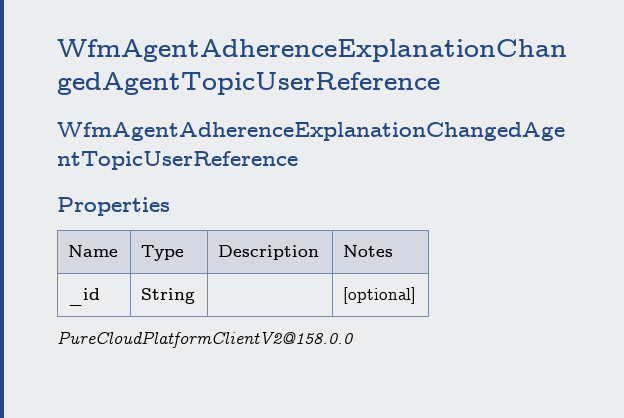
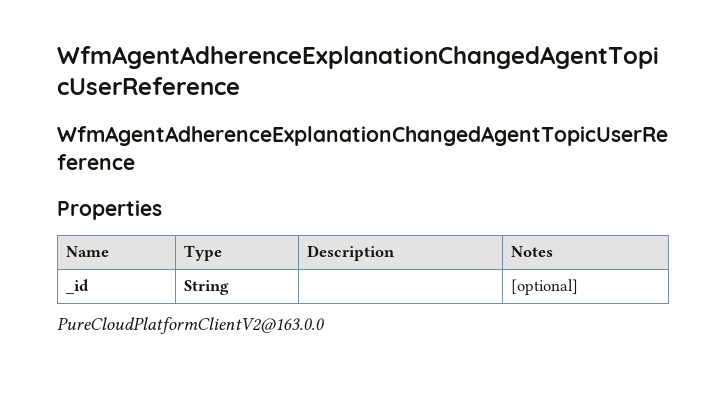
[57,331,353,348] PureCloudPlatformClientV2@158.0.0 -> [57,317,325,334] PureCloudPlatformClientV2@163.0.0

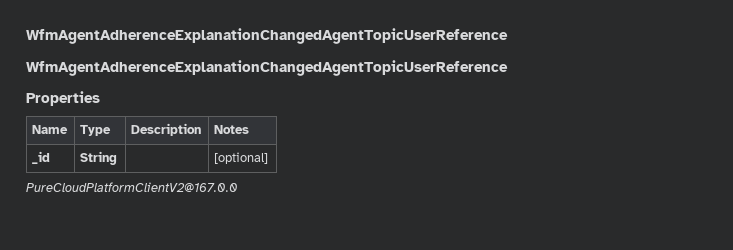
[57,317,325,334] PureCloudPlatformClientV2@163.0.0 -> [26,182,238,192] PureCloudPlatformClientV2@167.0.0

